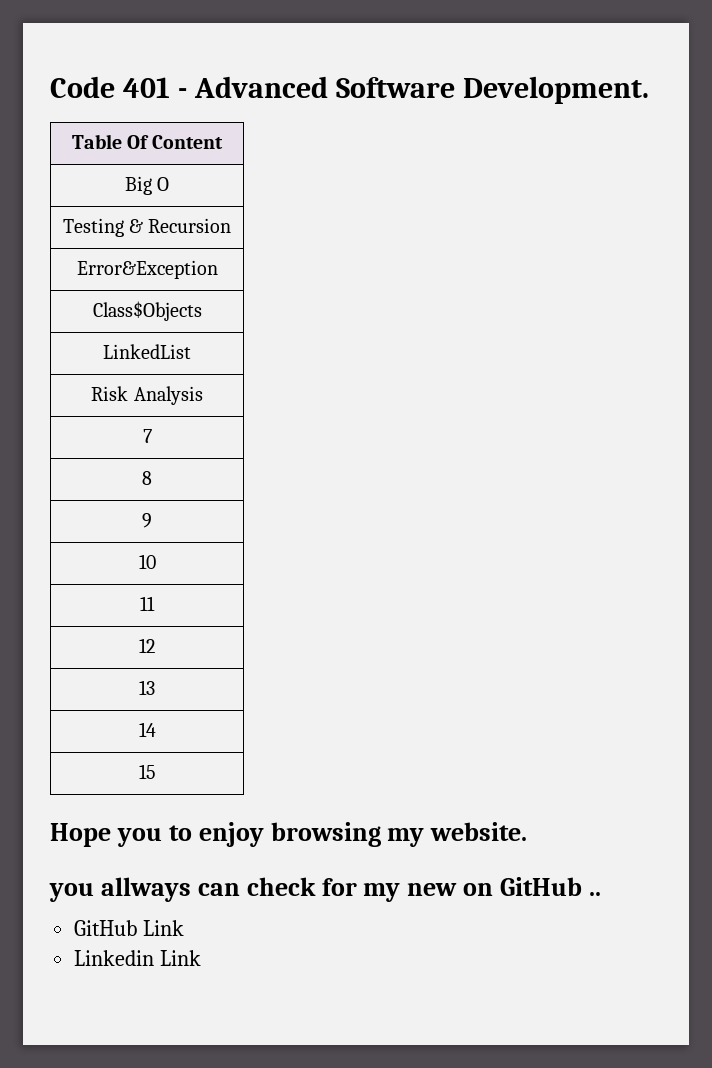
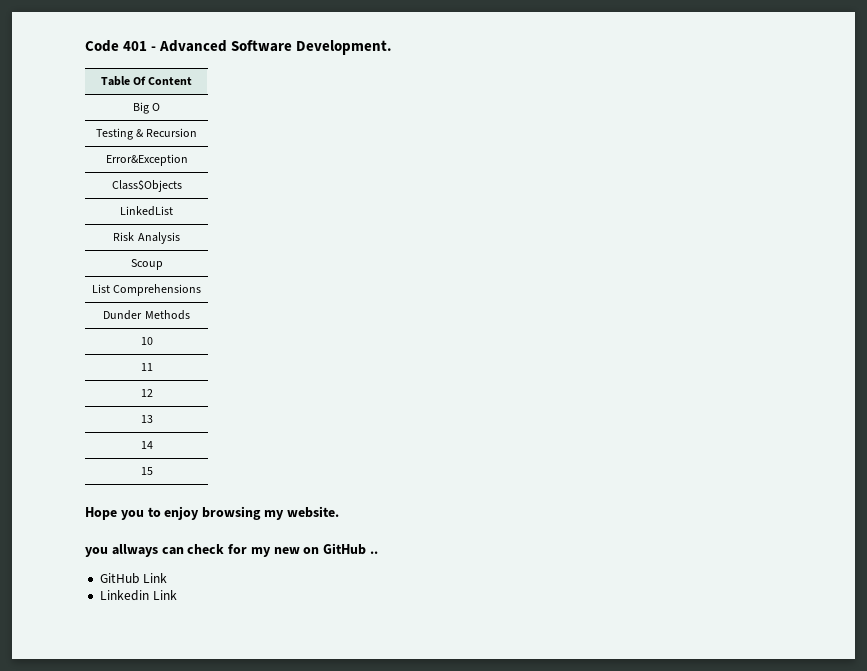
[142,429,152,443] [142,471,152,485] [142,513,152,528] 7 // 8 // 9 -> [130,259,163,270] [91,284,202,296] [103,310,190,320] Scoup // List Comprehensions // Dunder Methods

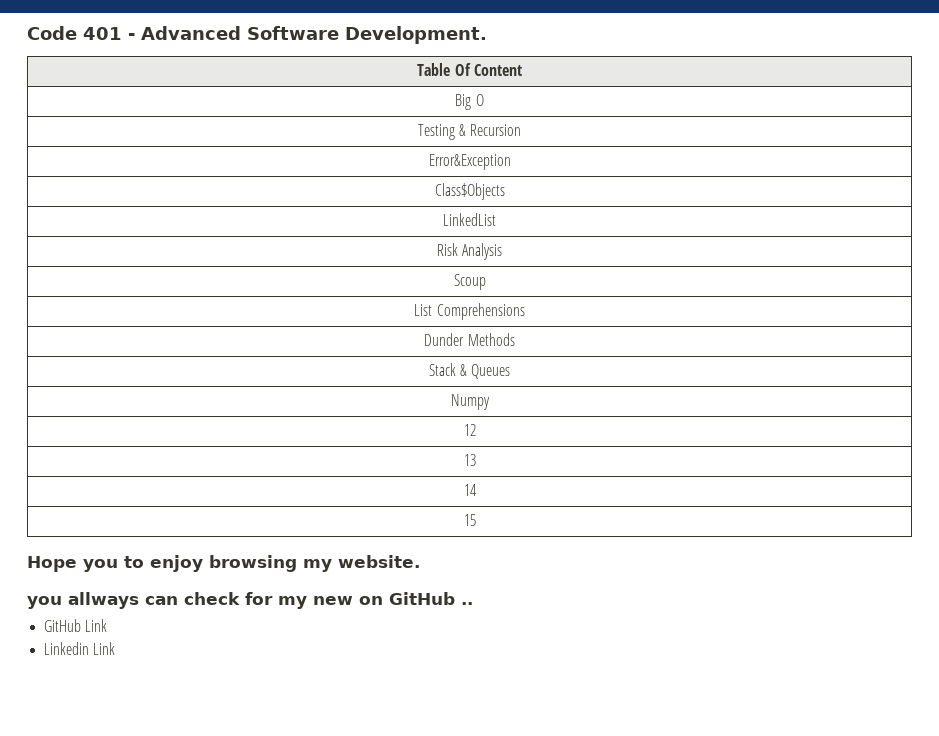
[140,337,153,345] [140,363,153,371] 10 // 11 -> [428,363,511,379] [450,394,490,410] Stack & Queues // Numpy

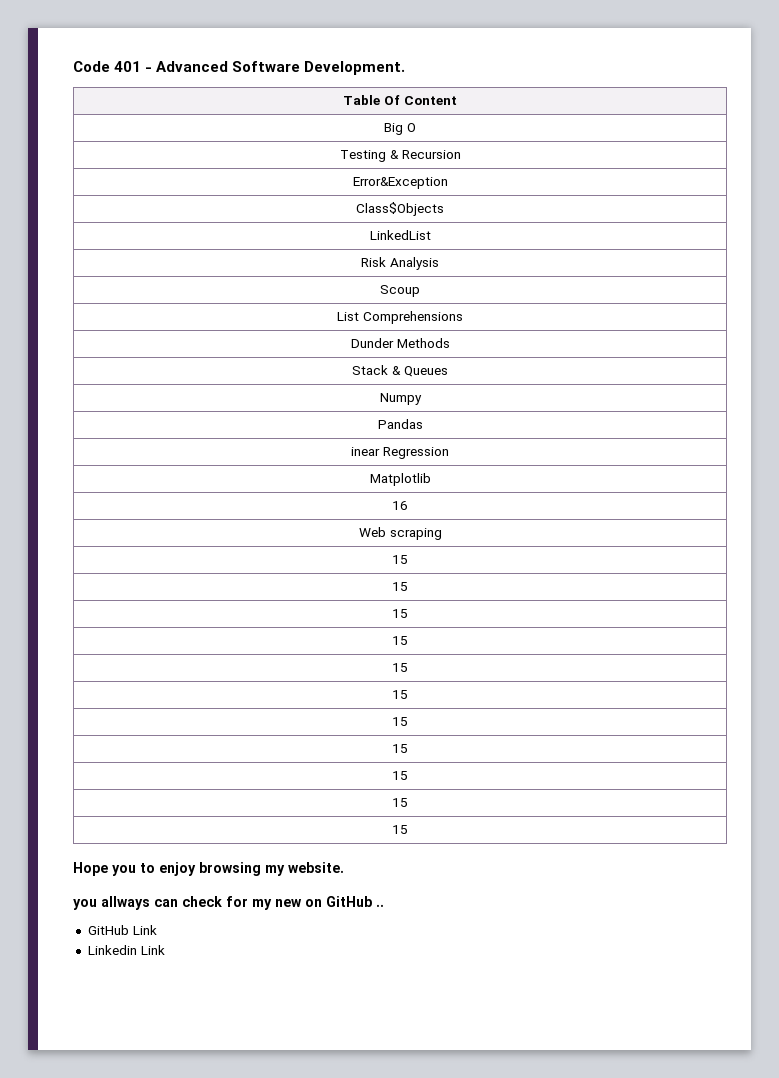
[463,424,476,436] [463,454,476,466] [463,484,477,496] 12 // 13 // 14 -> [377,419,423,429] [351,447,449,459] [369,473,431,486] [392,501,408,510] [358,527,442,540] [392,555,408,564] [392,582,408,591] [392,609,408,618] [392,636,408,645] [392,663,408,672] [392,690,408,699] [392,717,408,726] [392,744,408,753] [392,771,408,780] [392,798,408,807] Pandas // inear Regression // Matplotlib // 16 // Web scraping // 15 // 15 // 15 // 15 // 15 // 15 // 15 // 15 // 15 // 15

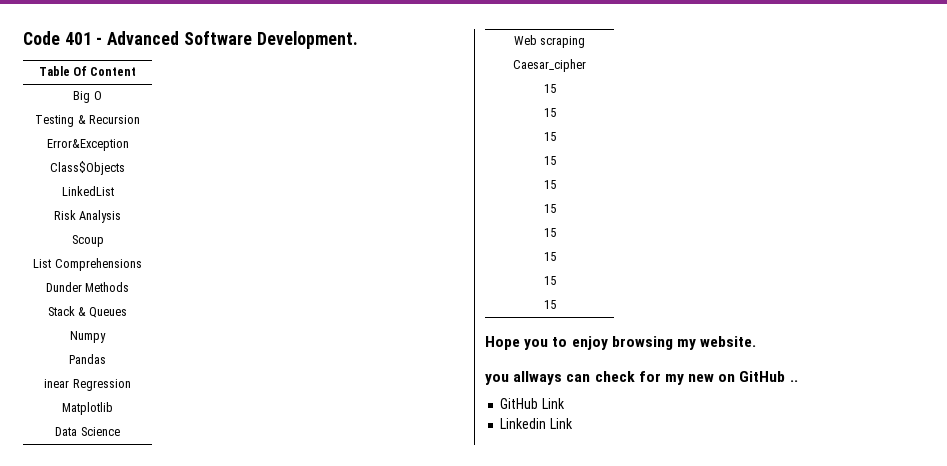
[392,501,408,510] 16 -> [55,427,120,436] Data Science
[392,555,408,564] 15 -> [513,59,586,72] Caesar_cipher

